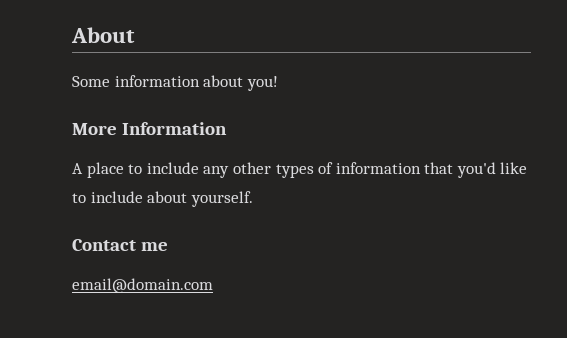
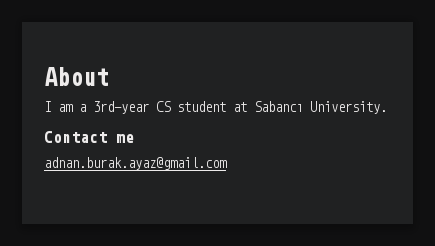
[72,75,278,91] [72,122,227,135] [72,162,528,178] [72,191,253,207] Some information about you! // More Information // A place to include any other types of information that you'd like to include about yourself. -> [44,101,387,114] I am a 3rd-year CS student at Sabancı University.
[72,278,213,293] email@domain.com -> [44,157,227,170] adnan.burak.ayaz@gmail.com

